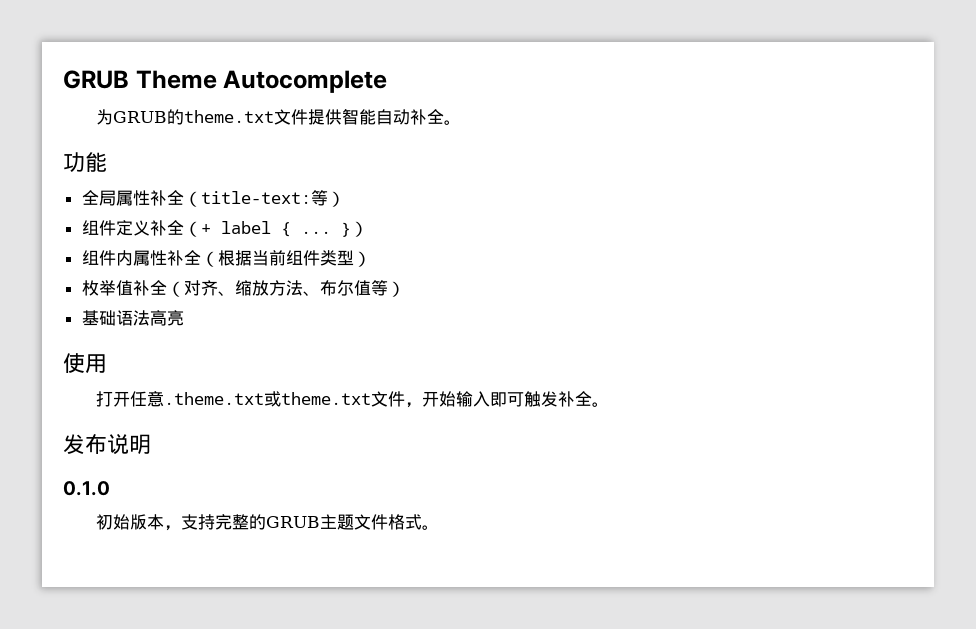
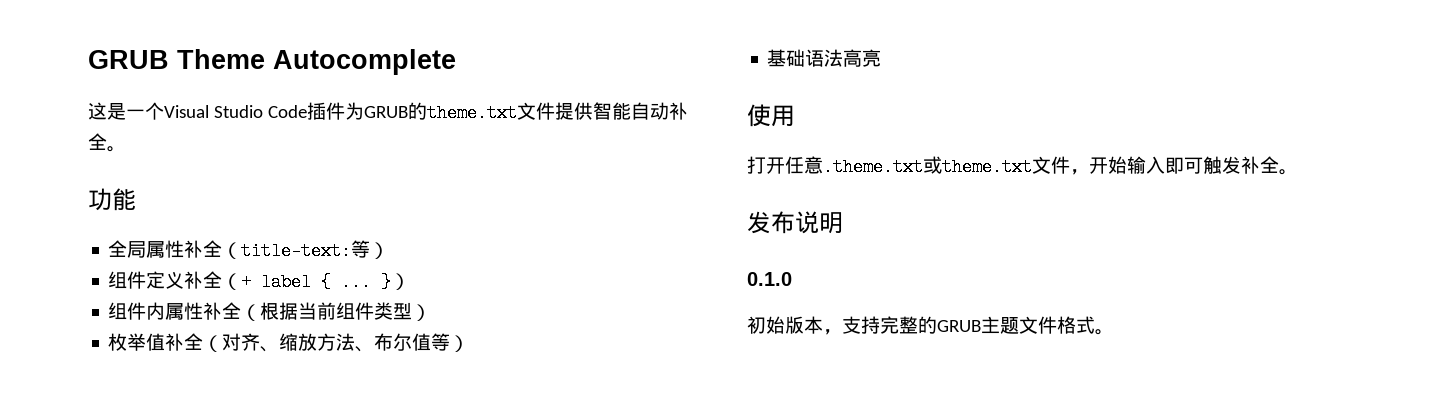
(388, 81) none -> [88,102,345,120] 这是一个Visual Studio Code插件

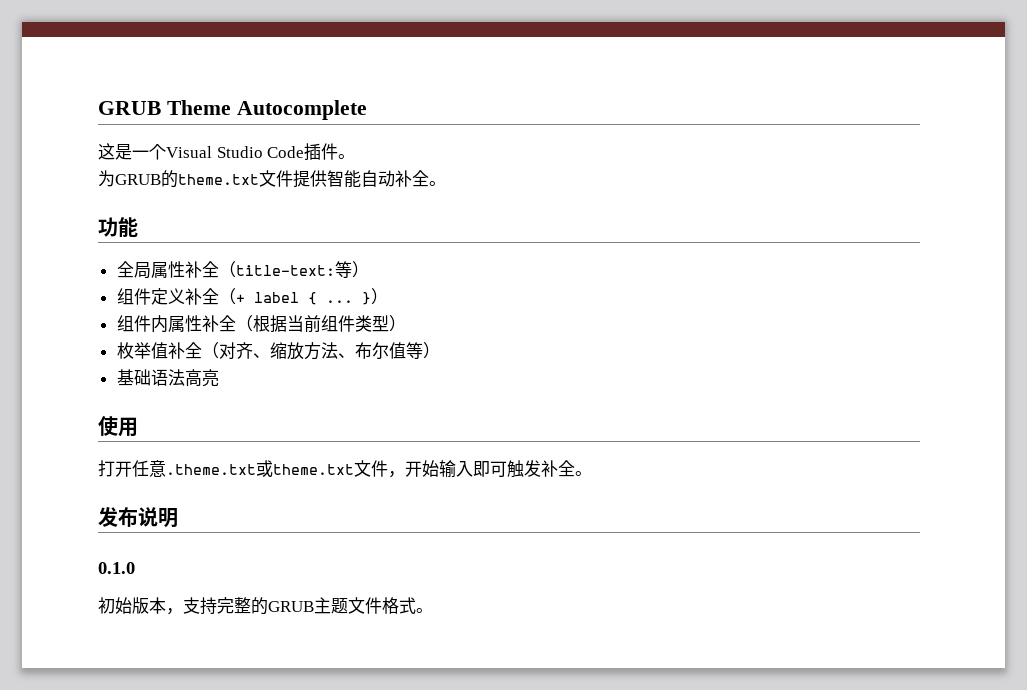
(345, 111) none -> [338,154,356,159] 。 //

